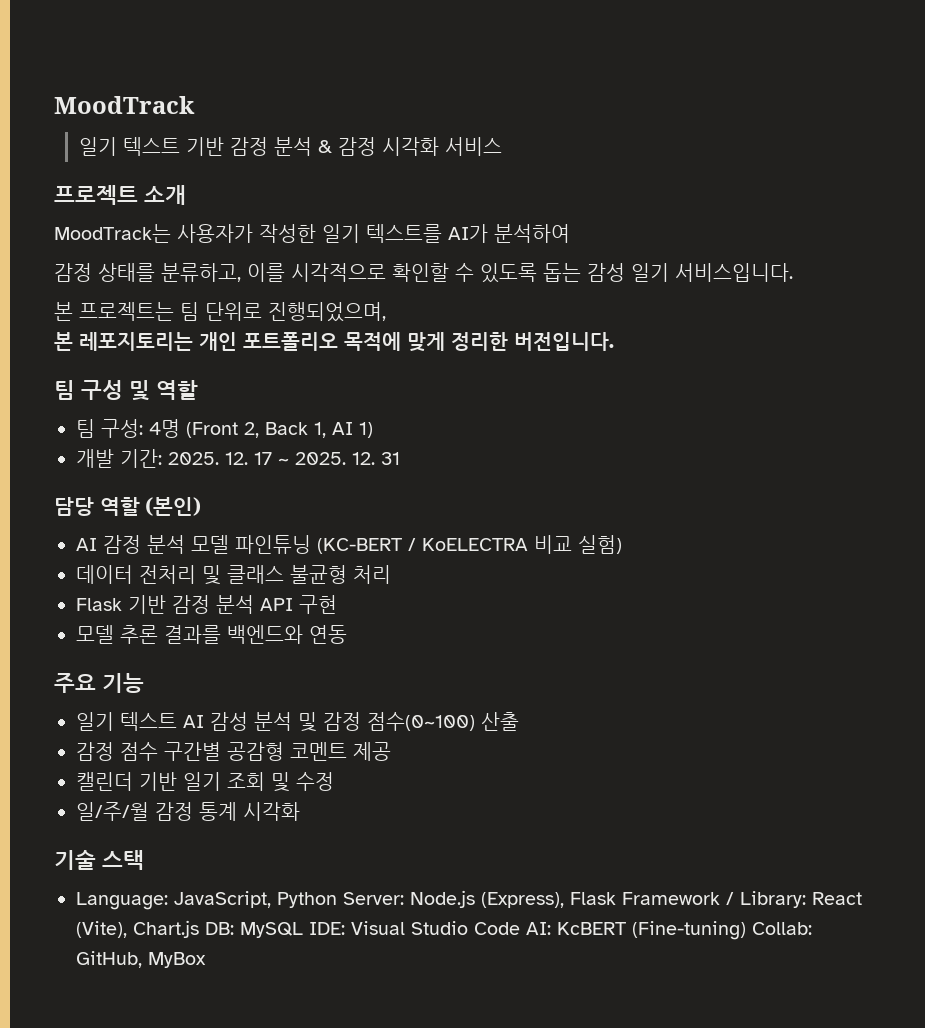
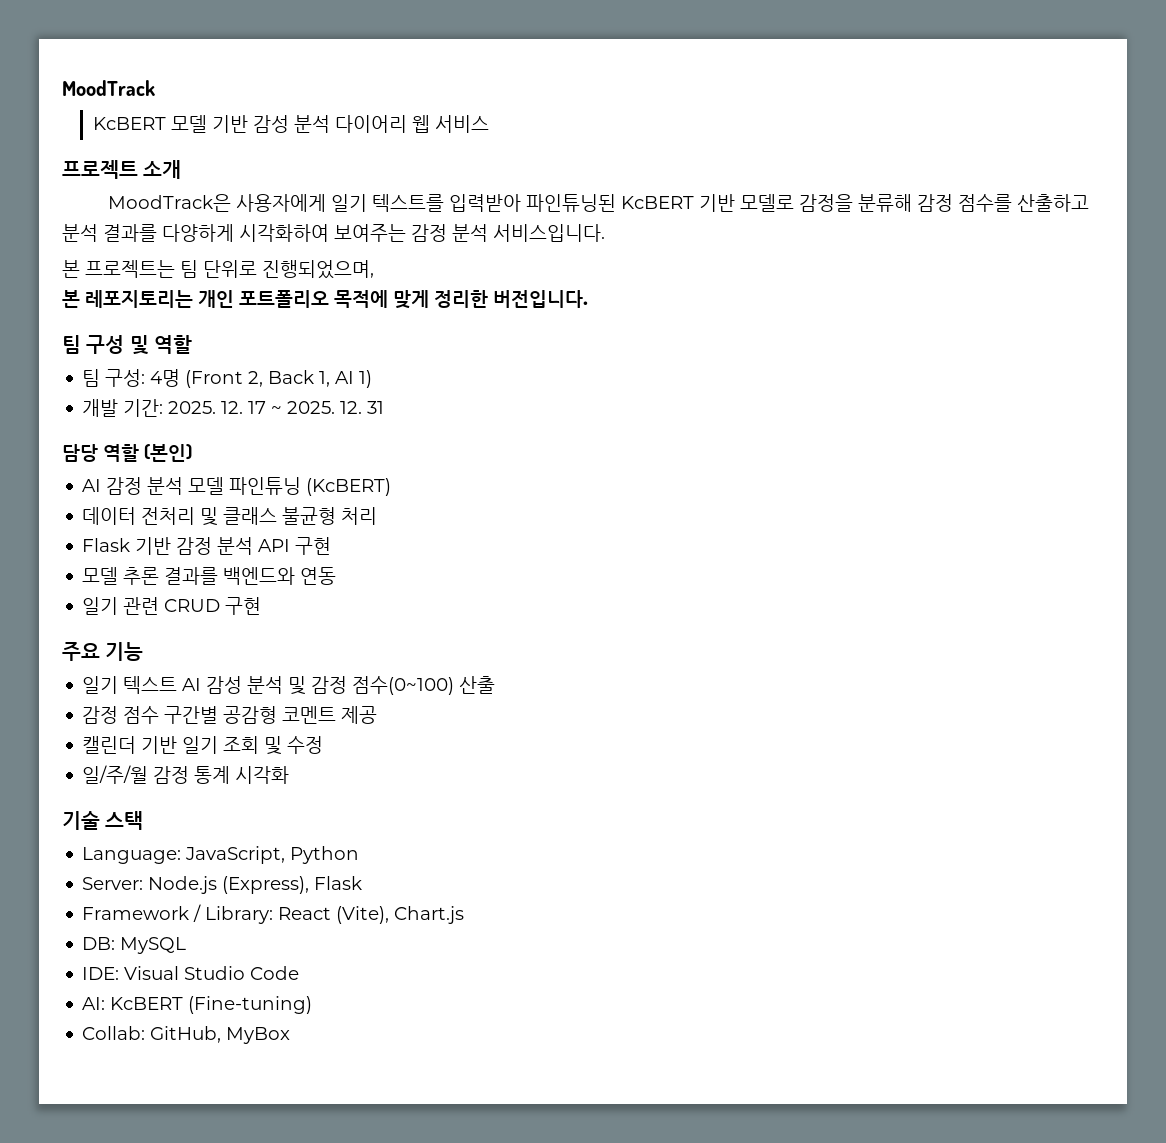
[79,137,503,156] [54,185,186,205] [54,224,570,243] [54,263,669,283] 일기 텍스트 기반 감정 분석 & 감정 시각화 서비스 // 프로젝트 소개 // MoodTrack는 사용자가 작성한 일기 텍스트를 AI가 분석하여 // 감정 상태를 분류하고, 이를 시각적으로 확인할 수 있도록 돕는 감성 일기 -> [92,115,489,133] [62,160,182,179] [107,194,1089,212] [62,224,488,242] KcBERT 모델 기반 감성 분석 다이어리 웹 서비스 // 프로젝트 소개 // MoodTrack은 사용자에게 일기 텍스트를 입력받아 파인튜닝된 KcBERT 기반 모델로 감정을 분류해 감정 점수를 산출하고 분석 결과를 다양하게 시각화하여 보여주는 감정 분석
[317,535,622,554] (KC-BERT / KoELECTRA 비교 실험) -> [306,478,392,496] (KcBERT)
(347, 634) none -> [82,597,262,615] // 일기 관련 CRUD 구현
(337, 900) none -> (360, 855) //
(616, 898) none -> (363, 883) //
(199, 929) none -> (465, 915) //
(303, 930) none -> (187, 945) //
(520, 928) none -> (300, 973) //
(746, 930) none -> (313, 1005) //

